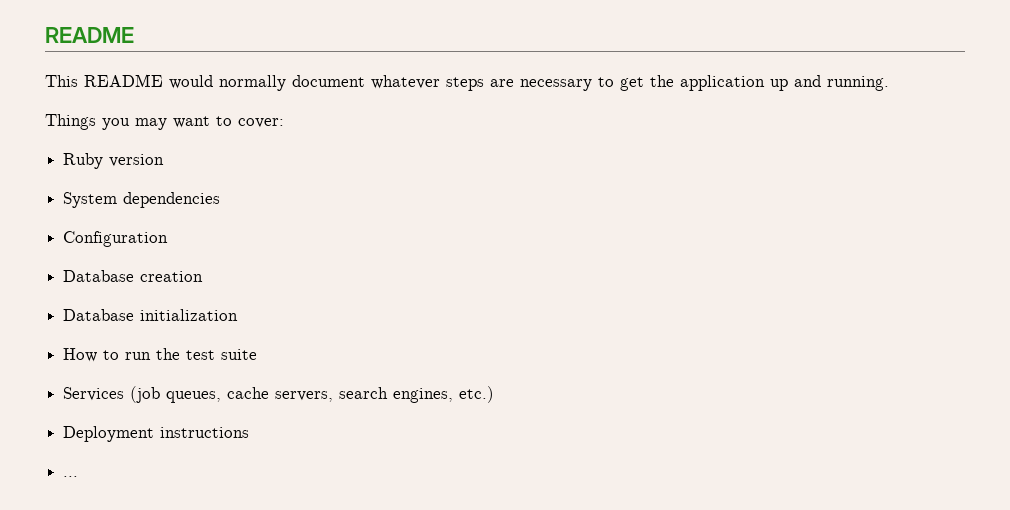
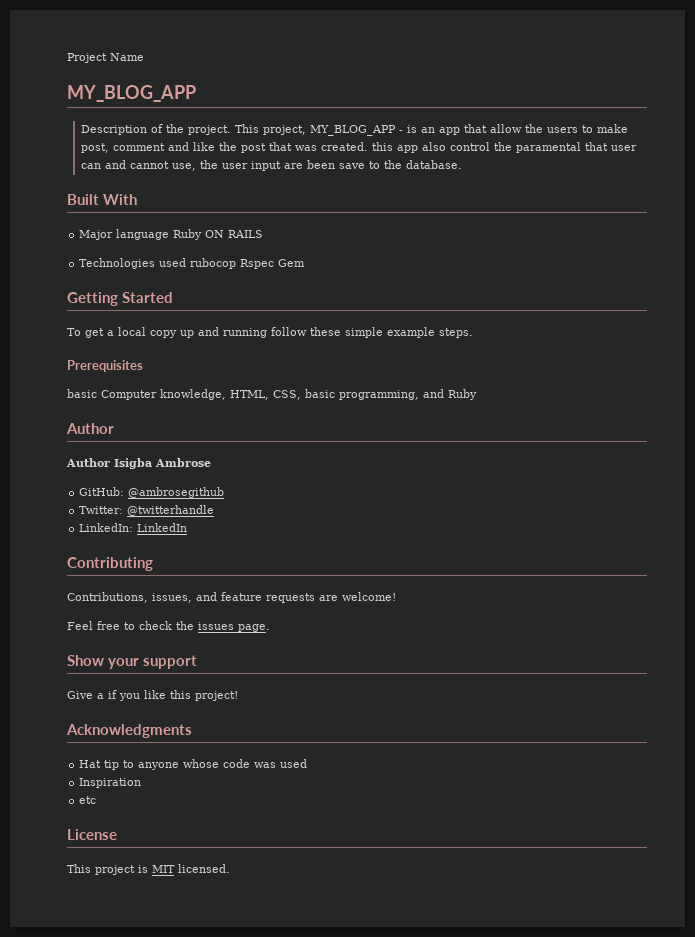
[45,27,134,43] [45,74,889,91] [45,114,284,130] [63,153,165,169] [63,192,221,208] [63,231,169,247] [63,270,204,282] [63,309,239,321] [63,348,258,362] [63,386,495,403] [63,426,250,442] [63,476,79,477] README // This README would normally document whatever steps are necessary to get the application up and running. // Things you may want to cover: // Ruby version // System dependencies // Configuration // Database creation // Database initialization // How to run the test suite // Services (job queues, cache servers, search engines, etc.) // Deployment instructions // ... -> [67,53,144,63] [67,85,196,102] [81,124,629,136] [81,142,638,153] [81,160,463,171] [67,194,138,205] [79,229,264,240] [79,258,306,269] [67,292,174,306] [67,327,473,338] [67,360,143,372] [67,389,477,400] [66,423,114,434] [66,458,211,469] [79,487,225,498] [79,505,215,516] [79,523,188,532] [67,557,153,571] [67,592,396,603] [67,621,270,632] [67,655,198,669] [67,690,238,701] [66,724,192,738] [79,759,308,770] [79,778,142,788] [79,796,97,804] [67,829,117,840] [67,864,230,875] Project Name // MY_BLOG_APP // Description of the project. This project, MY_BLOG_APP - is an app that allow the users to make post, comment and like the post that was created. this app also control the paramental that user can and cannot use, the user input are been save to the database. // Built With // Major language Ruby ON RAILS // Technologies used rubocop Rspec Gem // Getting Started // To get a local copy up and running follow these simple example steps. // Prerequisites // basic Computer knowledge, HTML, CSS, basic programming, and Ruby // Author // Author Isigba Ambrose // GitHub: @ambrosegithub // Twitter: @twitterhandle // LinkedIn: LinkedIn // Contributing // Contributions, issues, and feature requests are welcome! // Feel free to check the issues page. // Show your support // Give a if you like this project! // Acknowledgments // Hat tip to anyone whose code was used // Inspiration // etc // License // This project is MIT licensed.

